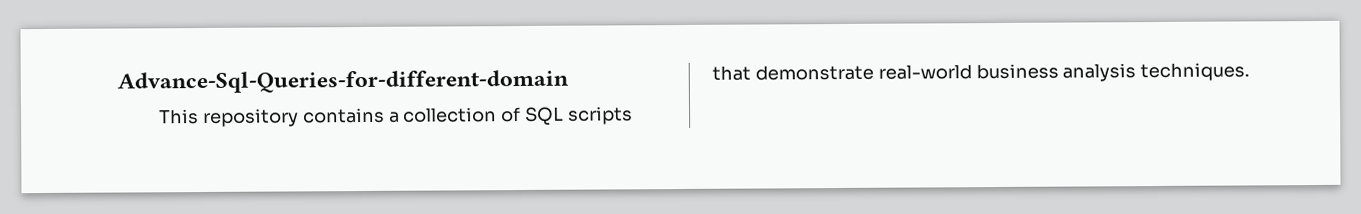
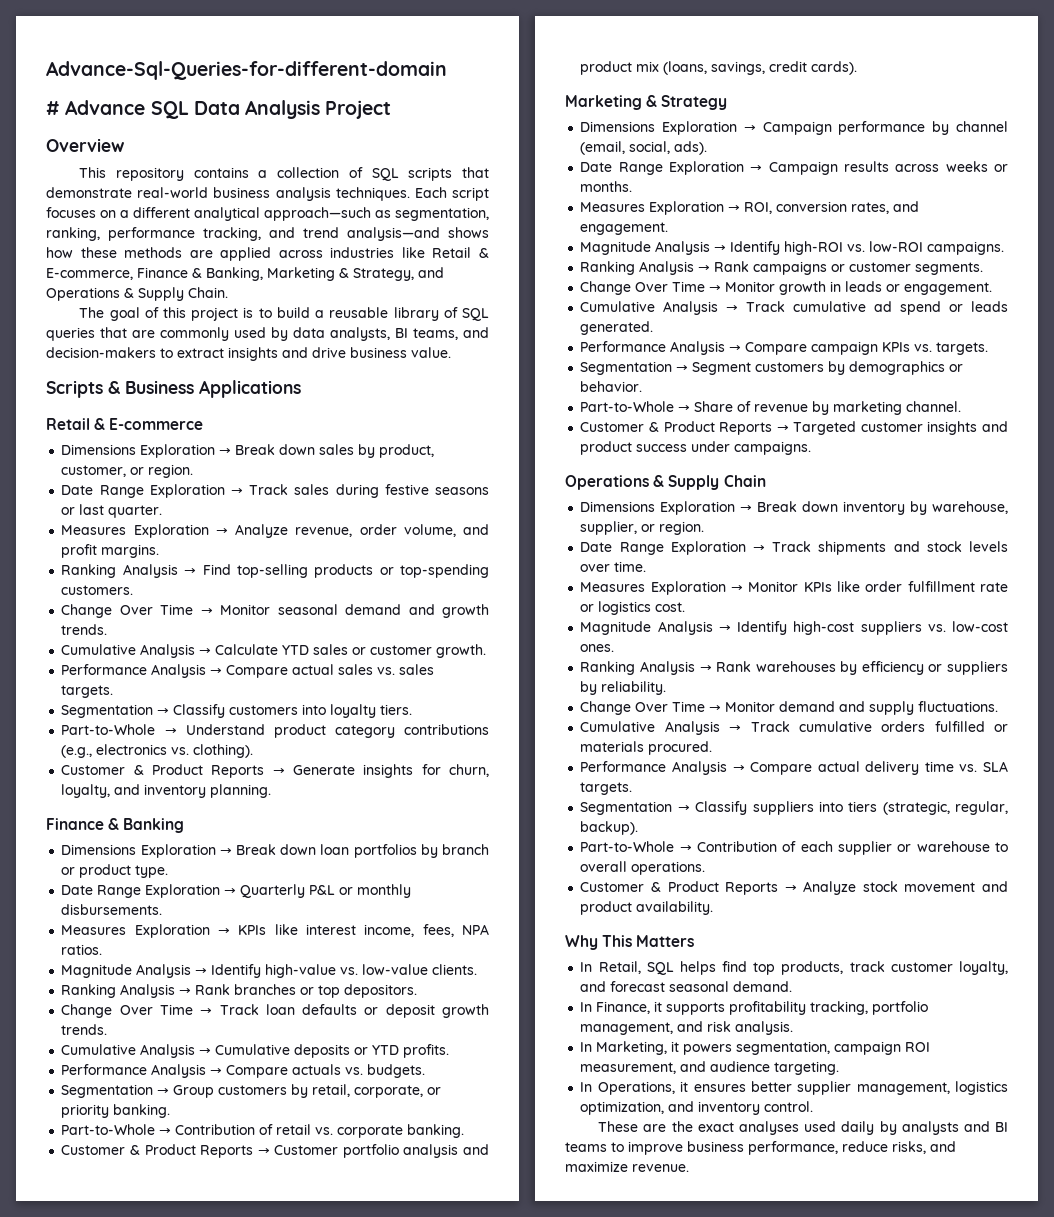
(569, 81) none -> [46,100,392,119] [46,138,124,152] // # Advance SQL Data Analysis Project // Overview
(1251, 72) none -> [414,187,490,201] [46,207,489,221] [46,227,489,241] [46,247,489,261] [46,267,444,281] [46,287,228,301] [79,307,490,321] [46,327,489,341] [46,347,451,361] [46,380,301,398] [46,418,204,430] [61,444,435,458] [61,464,194,478] [61,484,489,498] [61,504,163,518] [61,524,490,538] [61,544,160,558] [61,564,489,578] [61,585,134,595] [61,604,489,618] [61,624,108,635] [61,644,487,658] [61,664,435,678] [61,685,114,698] [61,704,413,718] [61,724,489,738] [61,744,254,758] [61,764,489,778] [61,784,272,798] [46,818,185,833] [61,844,489,858] [61,864,169,878] [61,884,412,898] [61,904,163,915] [61,924,489,938] [61,944,103,955] [61,964,478,978] [61,984,418,998] [61,1004,489,1018] [61,1024,108,1035] [61,1044,450,1058] [61,1064,426,1078] [61,1084,442,1098] [61,1104,171,1118] [61,1124,465,1138] [61,1144,489,1158] [580,61,858,75] [565,95,728,110] [580,121,1008,135] [580,141,708,155] [580,161,1008,175] [580,181,633,192] [580,201,920,215] [580,222,669,235] [580,241,1005,255] [580,261,984,275] [580,281,993,295] [580,301,1008,315] [580,321,654,335] [580,341,989,355] [580,361,964,375] [580,381,643,392] [580,401,962,415] [580,421,1008,435] [580,441,812,455] [565,475,766,490] [580,501,1008,515] [580,521,705,535] [580,541,1008,555] [580,561,647,572] [580,581,1008,595] [580,601,686,615] [580,621,1008,635] [580,644,615,652] [580,661,1008,675] [580,681,667,695] [580,701,999,715] [580,721,1008,735] [580,741,713,755] [580,761,1008,775] [580,782,633,795] [580,801,1008,815] [580,821,639,835] [580,841,1008,855] [580,861,706,875] [580,881,1008,895] [580,901,714,915] [565,935,695,950] [580,961,1009,975] [580,981,793,992] [580,1001,929,1015] [580,1021,794,1035] [580,1041,931,1055] [580,1061,840,1075] [580,1081,1008,1095] [580,1101,814,1115] [598,1121,1008,1135] [565,1141,956,1155] [565,1161,689,1172] Each script focuses on a different analytical approach—such as segmentation, ranking, performance tracking, and trend analysis—and shows how these methods are applied across industries like Retail & E-commerce, Finance & Banking, Marketing & Strategy, and Operations & Supply Chain. // The goal of this project is to build a reusable library of SQL queries that are commonly used by data analysts, BI teams, and decision-makers to extract insights and drive business value. // Scripts & Business Applications // Retail & E-commerce // Dimensions Exploration → Break down sales by product, customer, or region. // Date Range Exploration → Track sales during festive seasons or last quarter. // Measures Exploration → Analyze revenue, order volume, and profit margins. // Ranking Analysis → Find top-selling products or top-spending customers. // Change Over Time → Monitor seasonal demand and growth trends. // Cumulative Analysis → Calculate YTD sales or customer growth. // Performance Analysis → Compare actual sales vs. sales targets. // Segmentation → Classify customers into loyalty tiers. // Part-to-Whole → Understand product category contributions (e.g., electronics vs. clothing). // Customer & Product Reports → Generate insights for churn, loyalty, and inventory planning. // Finance & Banking // Dimensions Exploration → Break down loan portfolios by branch or product type. // Date Range Exploration → Quarterly P&L or monthly disbursements. // Measures Exploration → KPIs like interest income, fees, NPA ratios. // Magnitude Analysis → Identify high-value vs. low-value clients. // Ranking Analysis → Rank branches or top depositors. // Change Over Time → Track loan defaults or deposit growth trends. // Cumulative Analysis → Cumulative deposits or YTD profits. // Performance Analysis → Compare actuals vs. budgets. // Segmentation → Group customers by retail, corporate, or priority banking. // Part-to-Whole → Contribution of retail vs. corporate banking. // Customer & Product Reports → Customer portfolio analysis and product mix (loans, savings, credit cards). // Marketing & Strategy // Dimensions Exploration → Campaign performance by channel (email, social, ads). // Date Range Exploration → Campaign results across weeks or months. // Measures Exploration → ROI, conversion rates, and engagement. // Magnitude Analysis → Identify high-ROI vs. low-ROI campaigns. // Ranking Analysis → Rank campaigns or customer segments. // Change Over Time → Monitor growth in leads or engagement. // Cumulative Analysis → Track cumulative ad spend or leads generated. // Performance Analysis → Compare campaign KPIs vs. targets. // Segmentation → Segment customers by demographics or behavior. // Part-to-Whole → Share of revenue by marketing channel. // Customer & Product Reports → Targeted customer insights and product success under campaigns. // Operations & Supply Chain // Dimensions Exploration → Break down inventory by warehouse, supplier, or region. // Date Range Exploration → Track shipments and stock levels over time. // Measures Exploration → Monitor KPIs like order fulfillment rate or logistics cost. // Magnitude Analysis → Identify high-cost suppliers vs. low-cost ones. // Ranking Analysis → Rank warehouses by efficiency or suppliers by reliability. // Change Over Time → Monitor demand and supply fluctuations. // Cumulative Analysis → Track cumulative orders fulfilled or materials procured. // Performance Analysis → Compare actual delivery time vs. SLA targets. // Segmentation → Classify suppliers into tiers (strategic, regular, backup). // Part-to-Whole → Contribution of each supplier or warehouse to overall operations. // Customer & Product Reports → Analyze stock movement and product availability. // Why This Matters // In Retail, SQL helps find top products, track customer loyalty, and forecast seasonal demand. // In Finance, it supports profitability tracking, portfolio management, and risk analysis. // In Marketing, it powers segmentation, campaign ROI measurement, and audience targeting. // In Operations, it ensures better supplier management, logistics optimization, and inventory control. // These are the exact analyses used daily by analysts and BI teams to improve business performance, reduce risks, and maximize revenue.

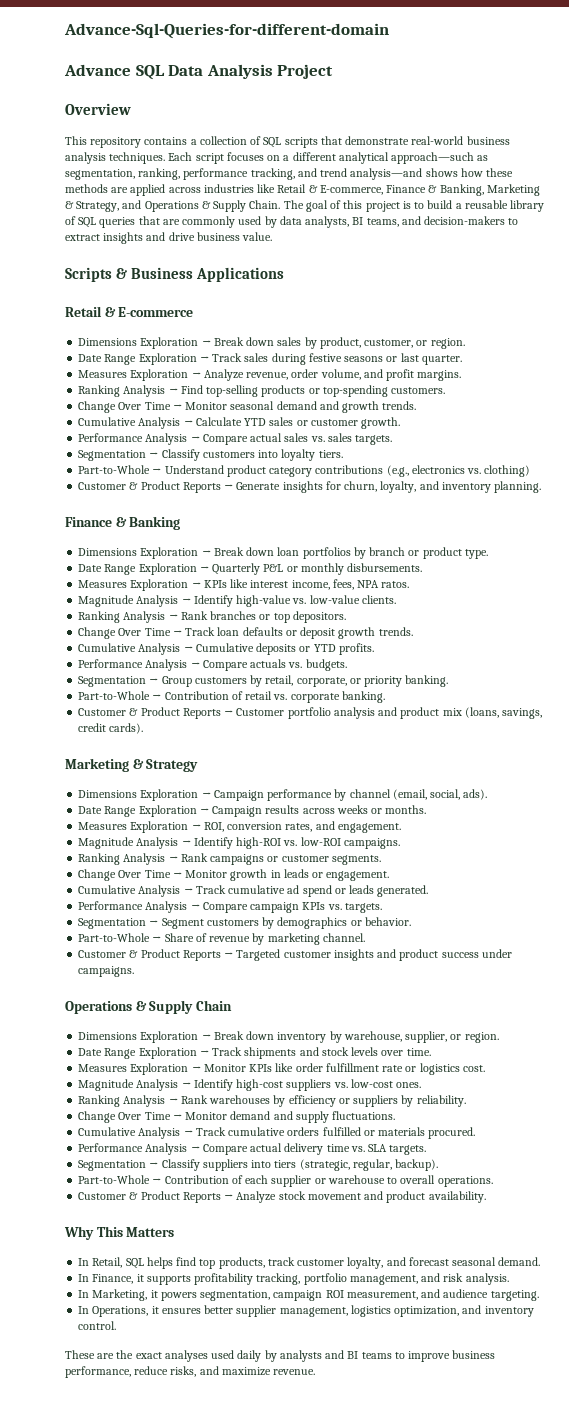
[46,101,60,115] # -> (389, 31) none
(228, 292) // -> (281, 204) none
[193,744,254,758] clothing). -> [484,465,531,477] clothing)
[61,944,103,955] ratios. -> [381,581,410,588] ratos.

